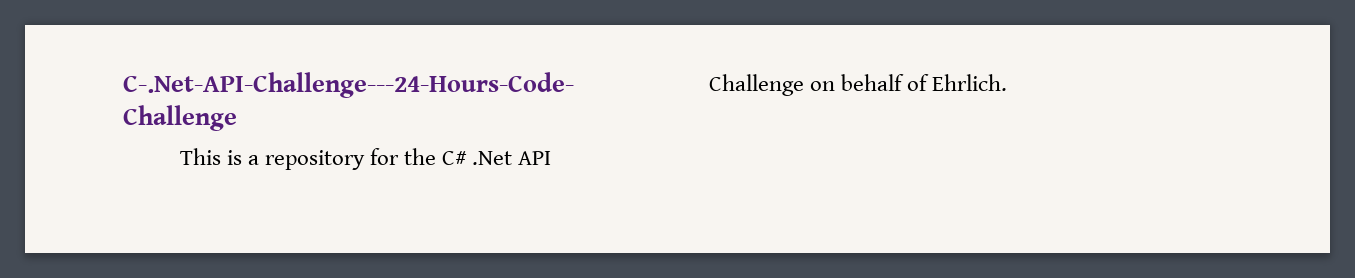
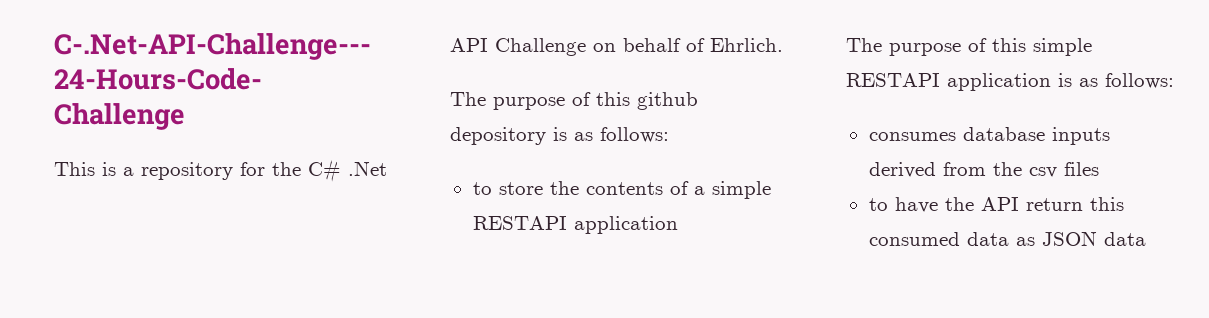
(1008, 82) none -> [450,92,698,110] [450,127,669,145] [472,181,771,199] [472,216,678,234] [846,38,1092,56] [846,73,1174,91] [868,127,1110,145] [868,162,1099,178] [868,197,1124,213] [868,231,1146,246] // The purpose of this github depository is as follows: // to store the contents of a simple RESTAPI application // The purpose of this simple RESTAPI application is as follows: // consumes database inputs derived from the csv files // to have the API return this consumed data as JSON data

